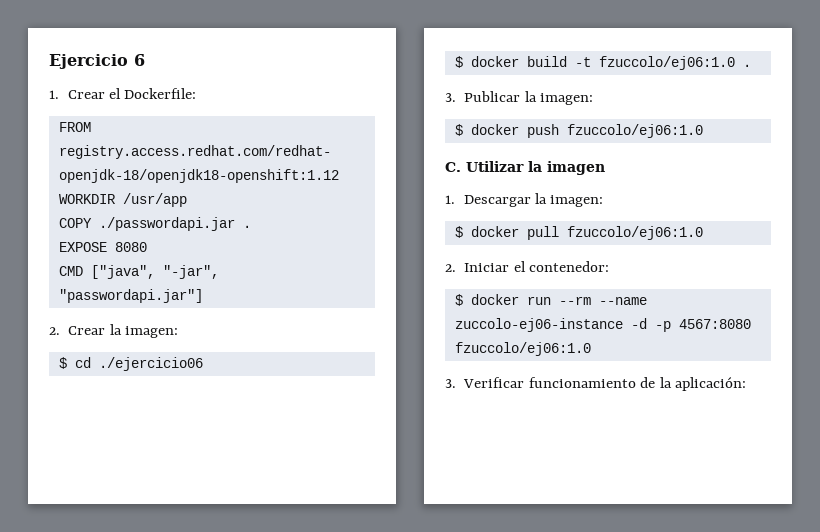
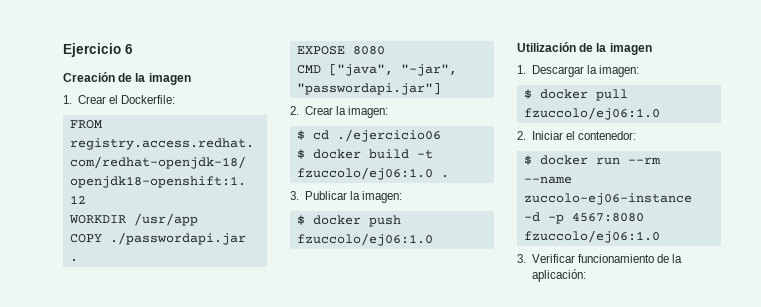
(145, 60) none -> [63,72,191,85] // Creación de la imagen
[445,161,524,172] C. Utilizar -> [517,42,594,52] Utilización de

